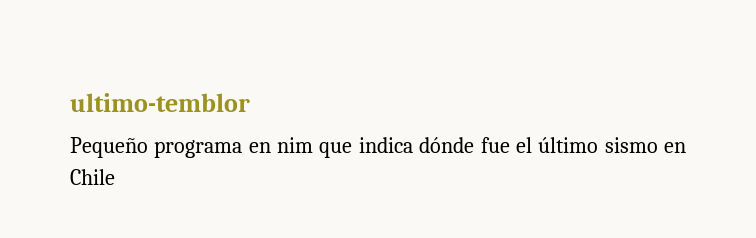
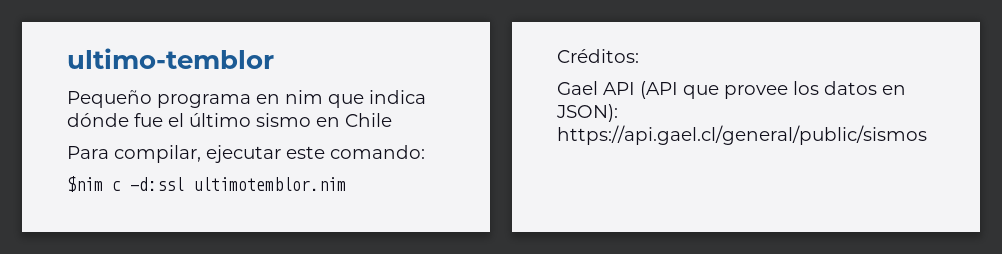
(115, 177) none -> [67,145,425,163] [67,176,346,192] [557,49,639,63] [557,81,906,99] [556,104,618,122] [557,125,927,145] // Para compilar, ejecutar este comando: // $nim c -d:ssl ultimotemblor.nim // Créditos: // Gael API (API que provee los datos en JSON): https://api.gael.cl/general/public/sismos

